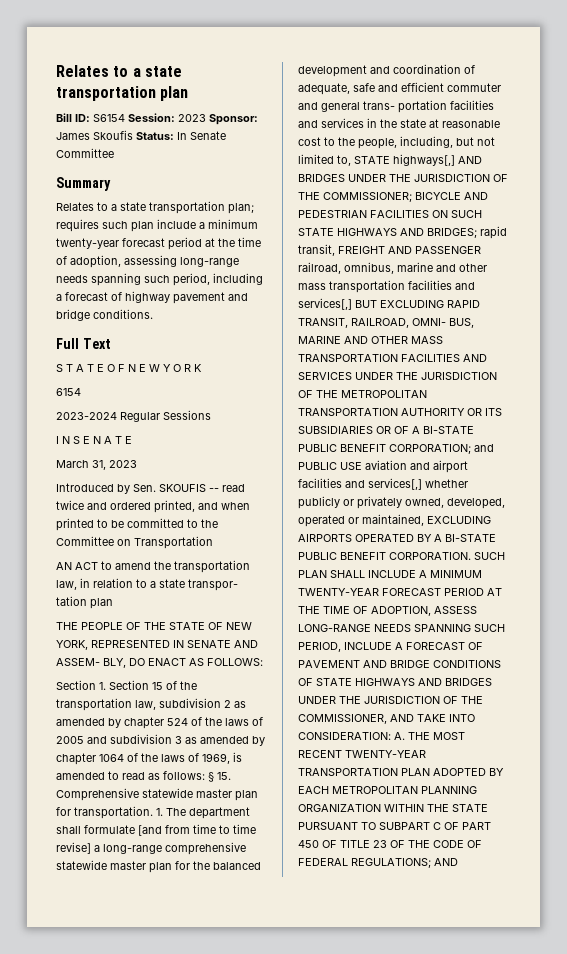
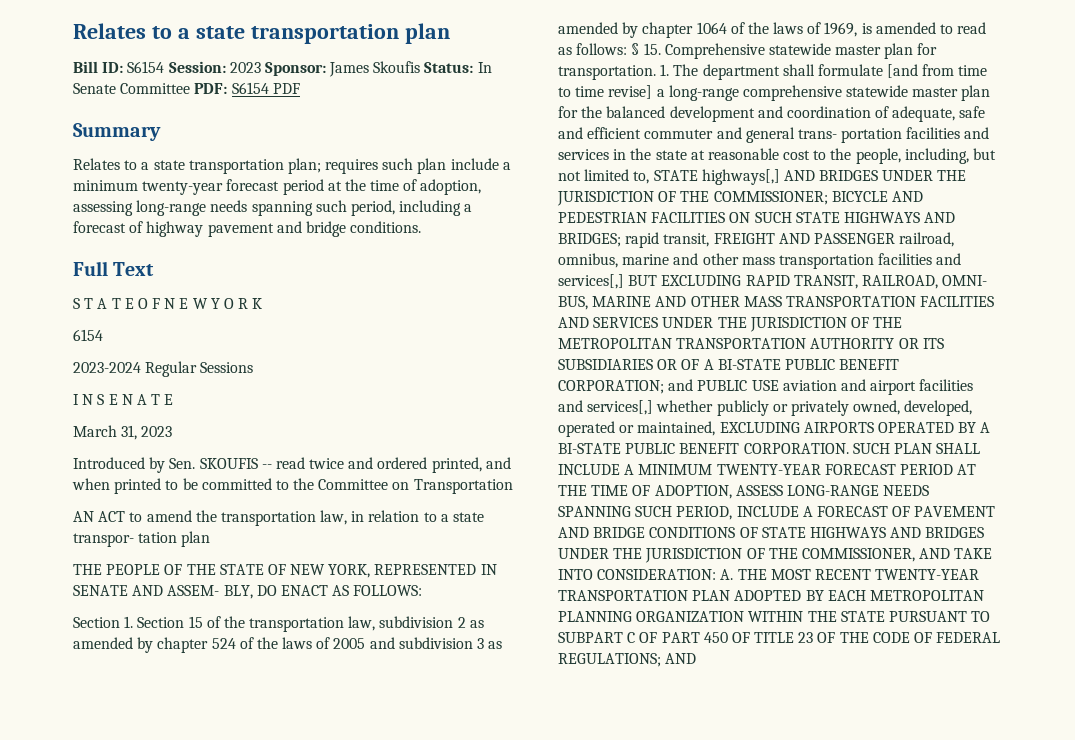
(114, 153) none -> [194,82,300,94] PDF: S6154 PDF

